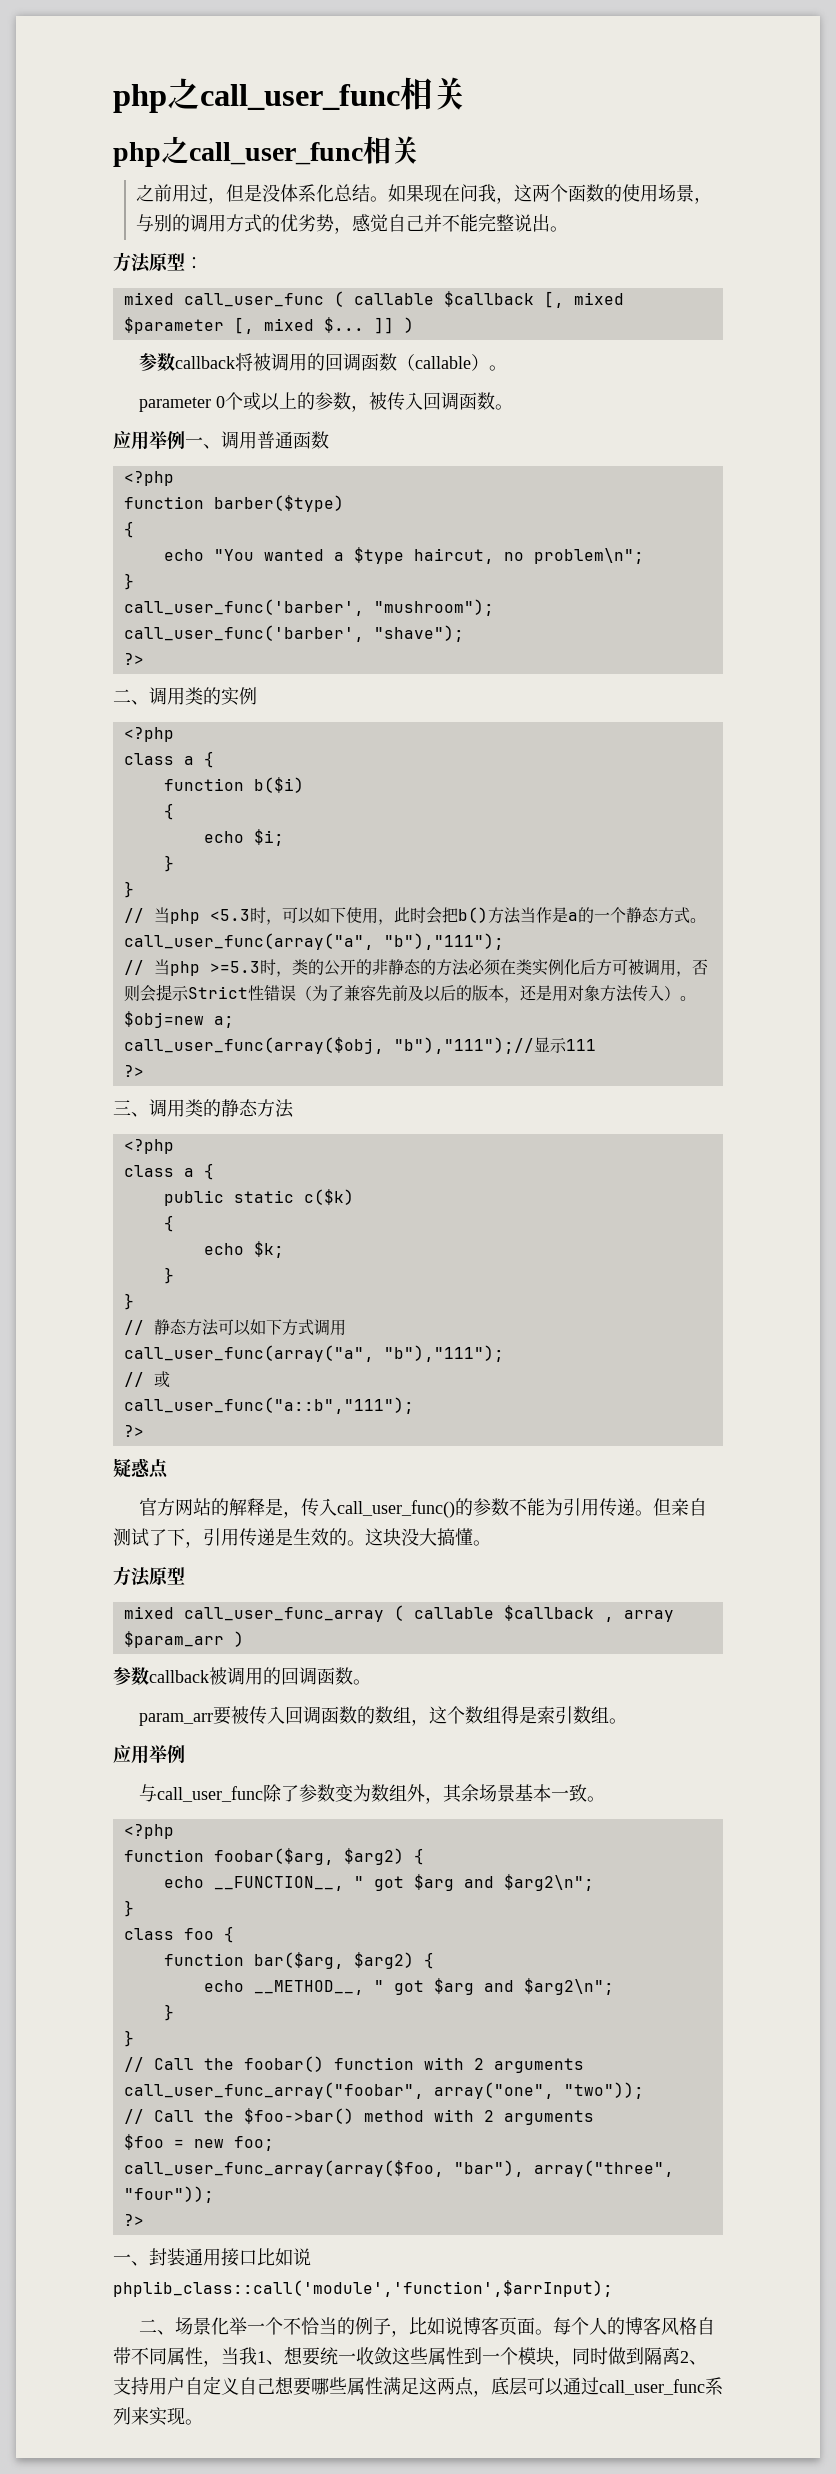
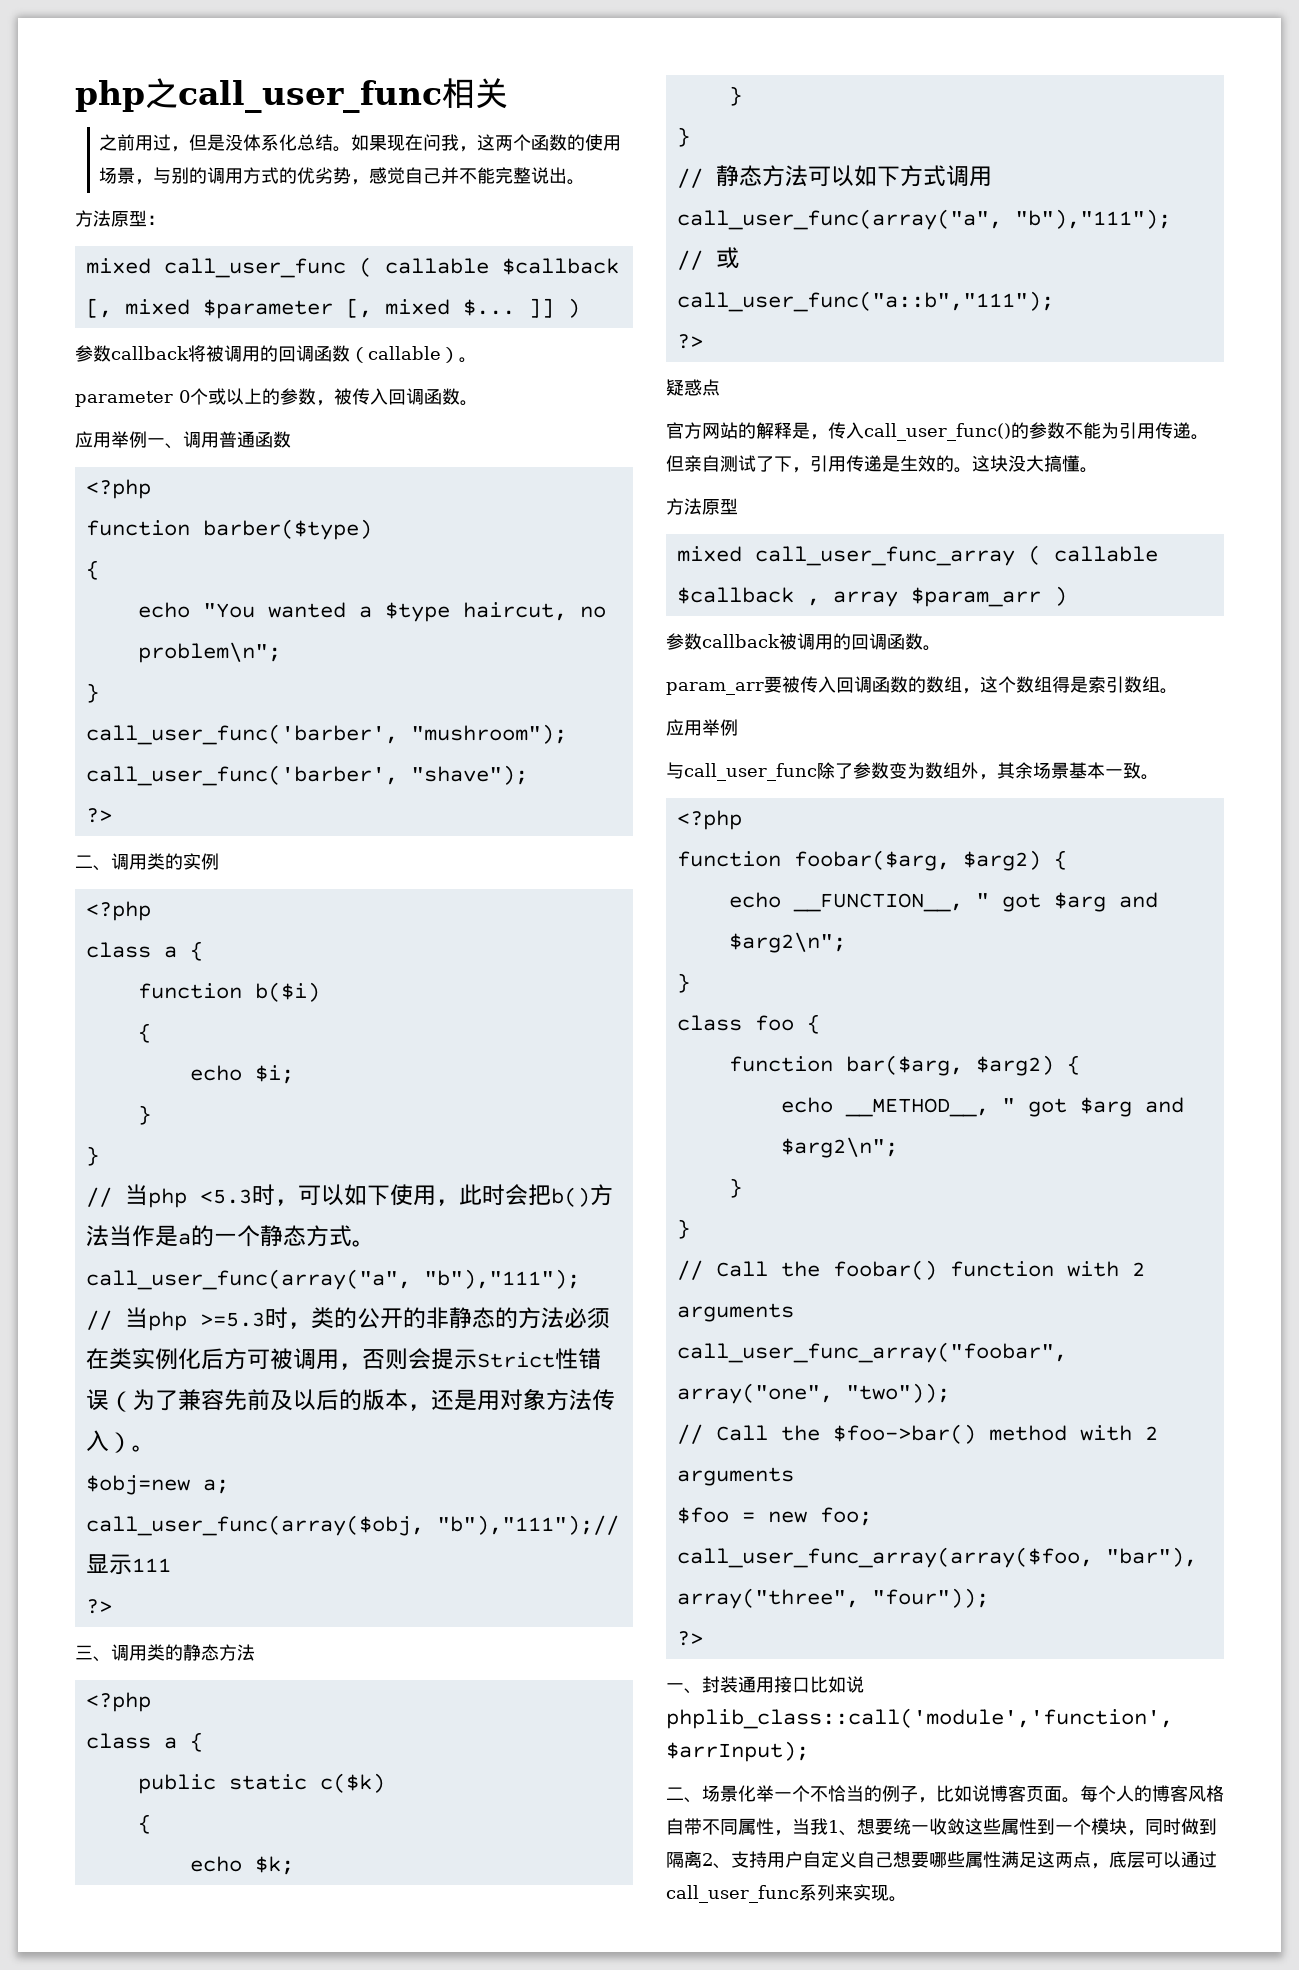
[113,77,466,113] [113,136,419,167] php之call_user_func相关 // php之call_user_func相关 -> [75,78,508,113] php之call_user_func相关

